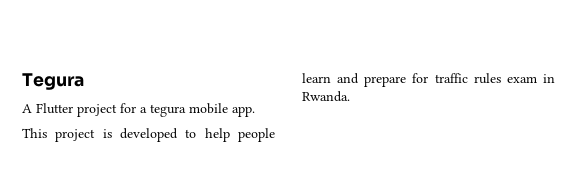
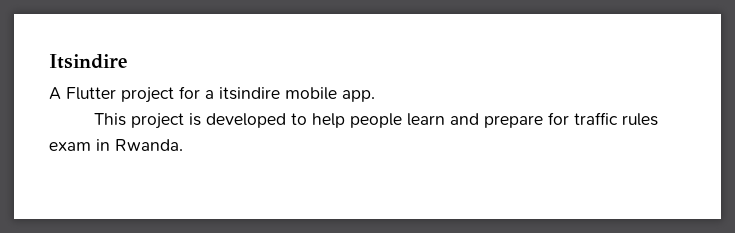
[22,73,84,90] Tegura -> [49,54,128,69] Itsindire
[150,104,186,117] tegura -> [219,87,280,100] itsindire

